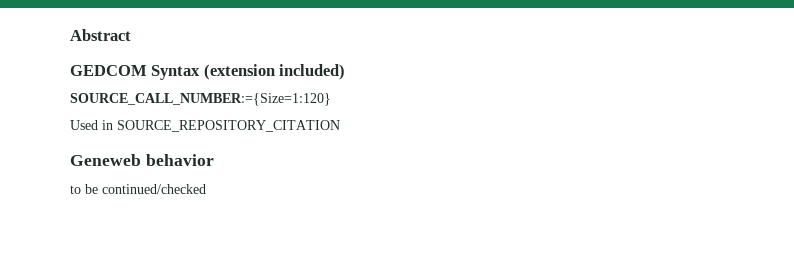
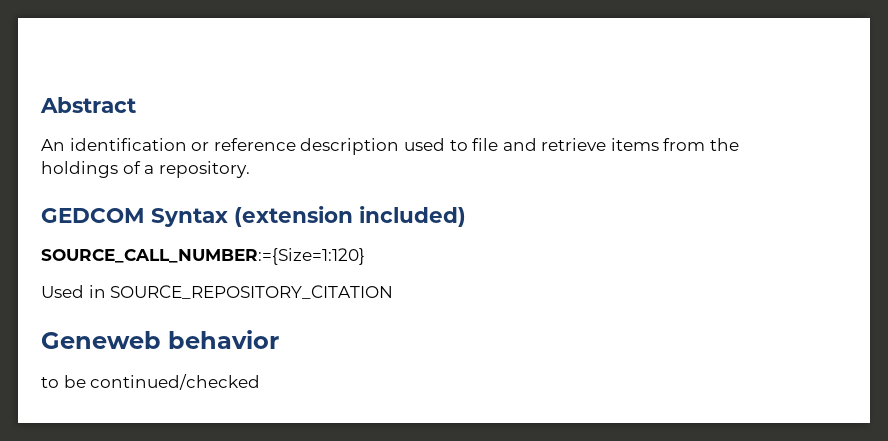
(131, 35) none -> [41,138,740,155] [41,161,250,178] // An identification or reference description used to file and retrieve items from the holdings of a repository.

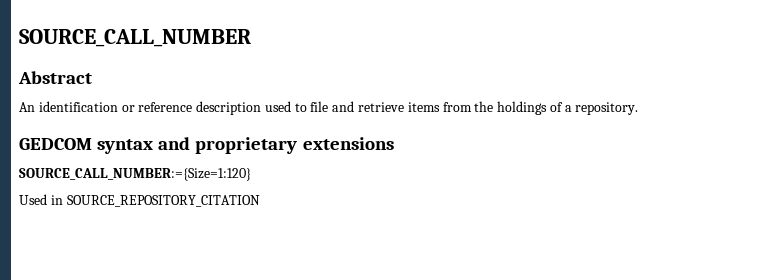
(40, 105) none -> [19,29,251,47] SOURCE_CALL_NUMBER //
[151,206,466,227] Syntax (extension included) -> [97,137,394,154] syntax and proprietary extensions
[41,330,279,349] [41,374,261,390] // Geneweb behavior // to be continued/checked -> (260, 201) none

